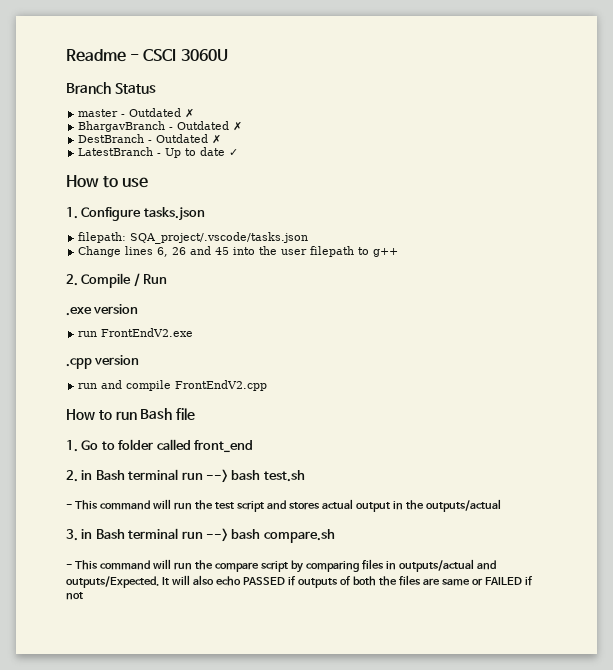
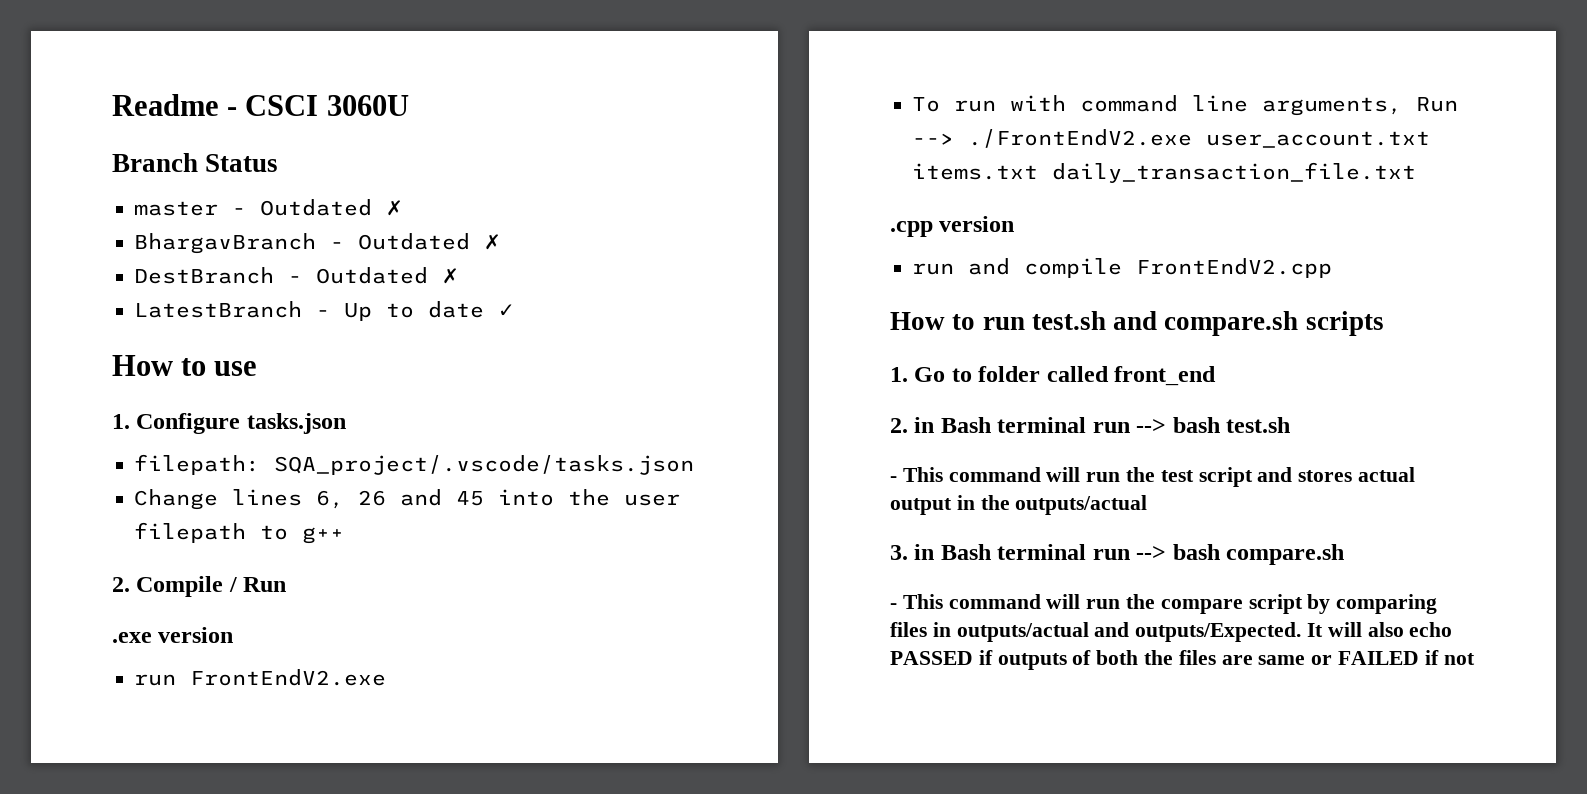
(194, 332) none -> [912,95,1458,116] [912,129,1430,148] [912,162,1416,183] // To run with command line arguments, Run --> ./FrontEndV2.exe user_account.txt items.txt daily_transaction_file.txt
[140,408,196,420] Bash file -> [1031,311,1384,336] test.sh and compare.sh scripts

